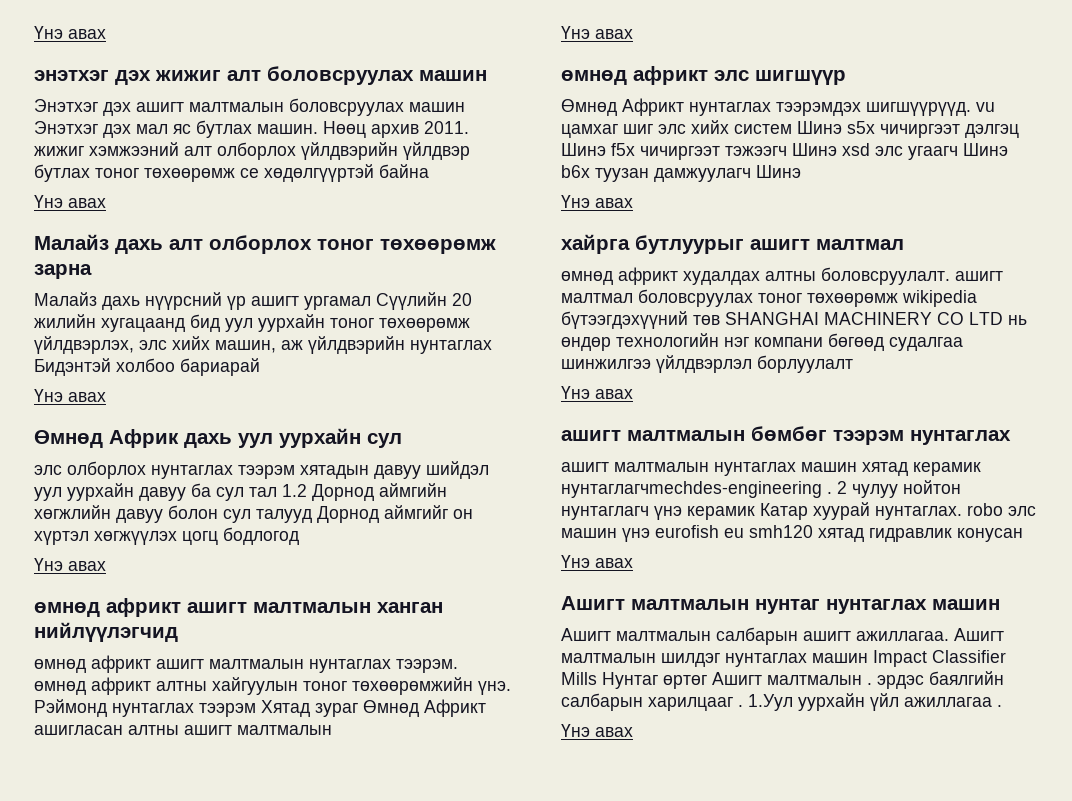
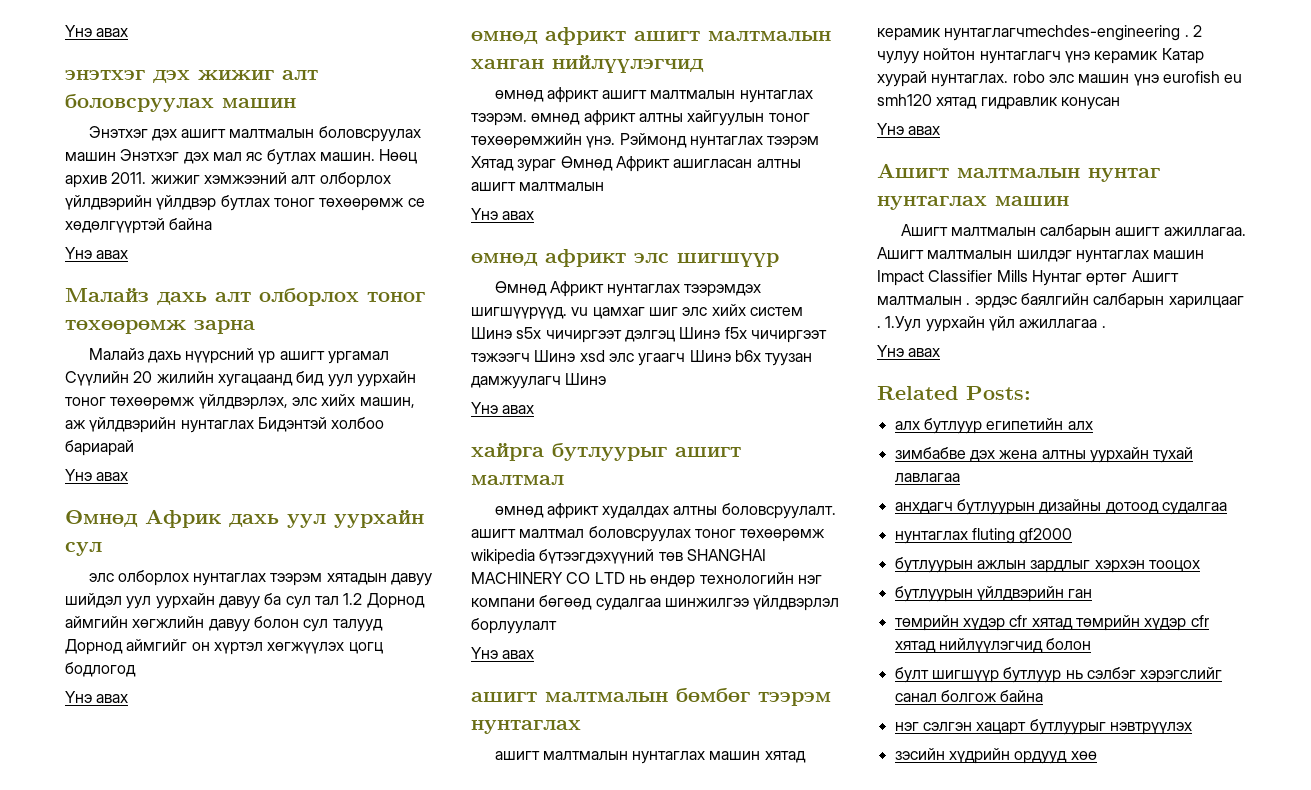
(633, 732) none -> [877,386,1031,400] [894,418,1093,434] [894,447,1194,463] [894,473,960,482] [894,499,1227,515] [894,528,1073,544] [894,557,1200,573] [894,586,1093,602] [894,615,1209,631] [894,638,1092,653] [894,667,1223,683] [894,690,1044,702] [894,719,1192,735] [894,748,1097,764] // Related Posts: // алх бутлуур египетийн алх // зимбабве дэх жена алтны уурхайн тухай лавлагаа // анхдагч бутлуурын дизайны дотоод судалгаа // нунтаглах fluting gf2000 // бутлуурын ажлын зардлыг хэрхэн тооцох // бутлуурын үйлдвэрийн ган // төмрийн хүдэр cfr хятад төмрийн хүдэр cfr хятад нийлүүлэгчид болон // булт шигшүүр бутлуур нь сэлбэг хэрэгслийг санал болгож байна // нэг сэлгэн хацарт бутлуурыг нэвтрүүлэх // зэсийн хүдрийн ордууд хөө

